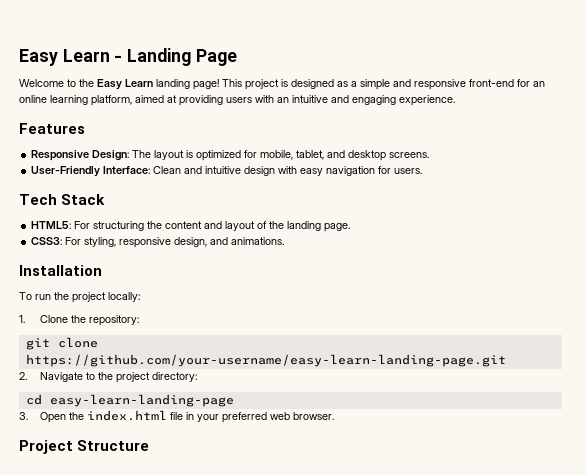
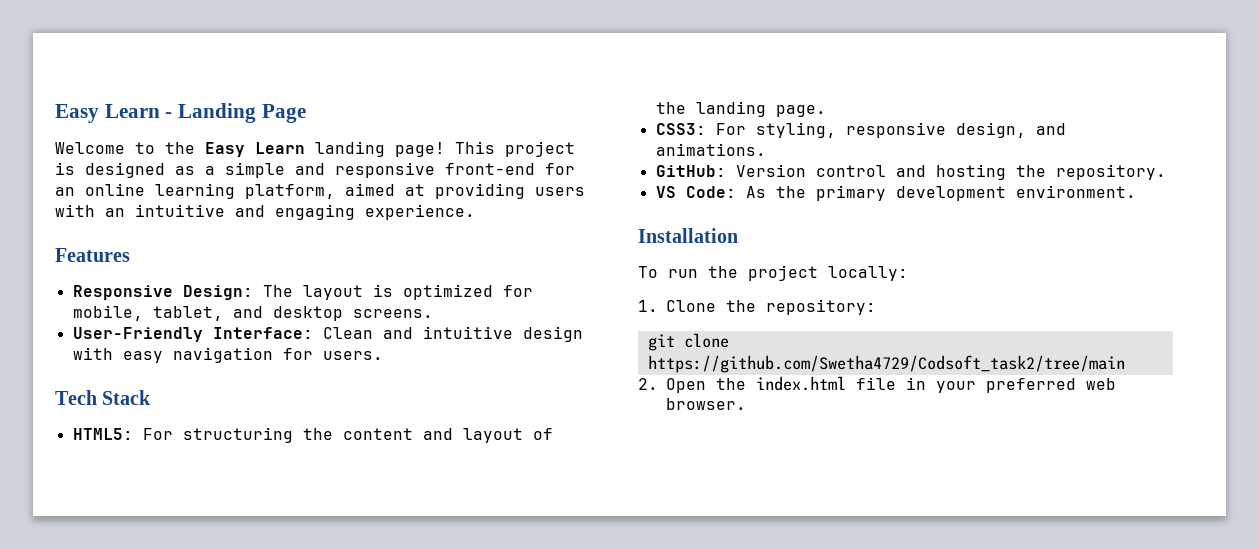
(285, 241) none -> [655,164,1166,180] [655,185,1136,201] // GitHub: Version control and hosting the repository. // VS Code: As the primary development environment.
[25,354,506,367] [19,372,198,383] [25,394,234,407] [19,412,28,420] https://github.com/your-username/easy-learn-landing-page.git // 2. Navigate to the project directory: // cd easy-learn-landing-page // 3. -> [647,355,1125,373] [638,378,658,390] https://github.com/Swetha4729/Codsoft_task2/tree/main // 2.
[19,440,150,454] // Project Structure -> (746, 404) none

